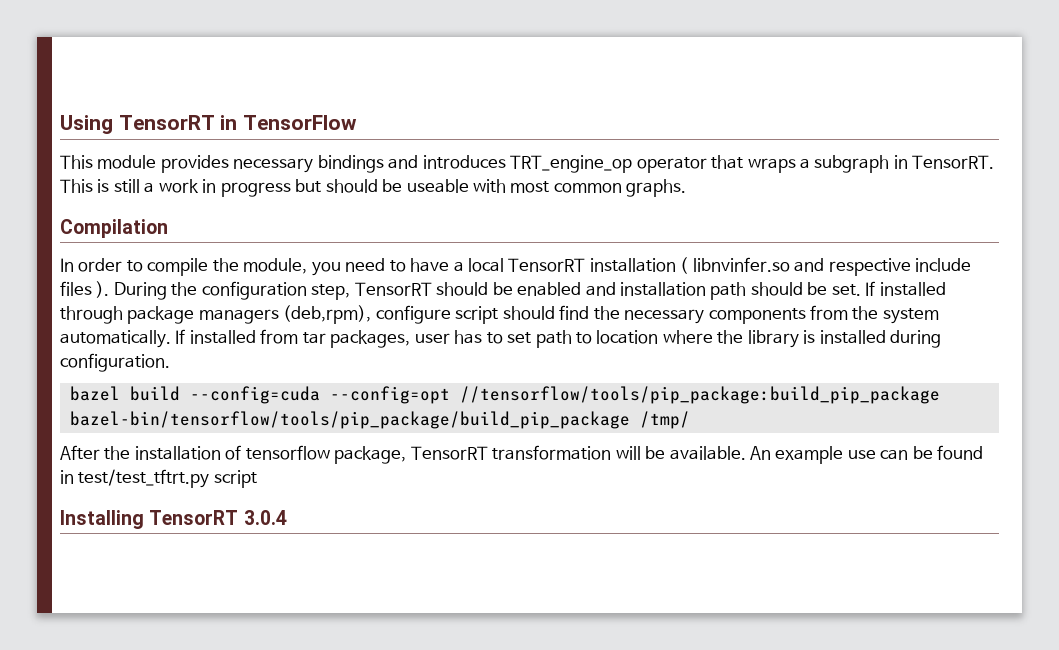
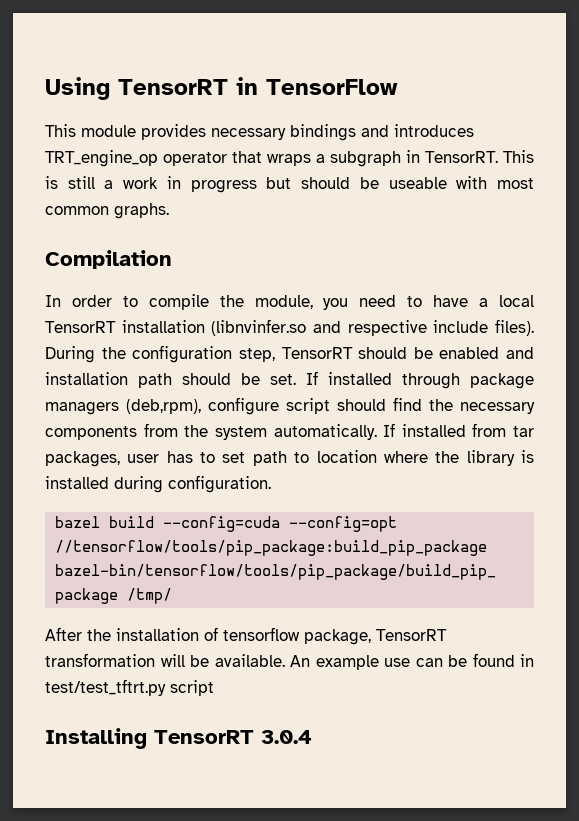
[680,257,790,274] ( libnvinfer.so -> [211,319,307,336] (libnvinfer.so
[60,281,110,298] files ). -> [495,319,535,336] files).

